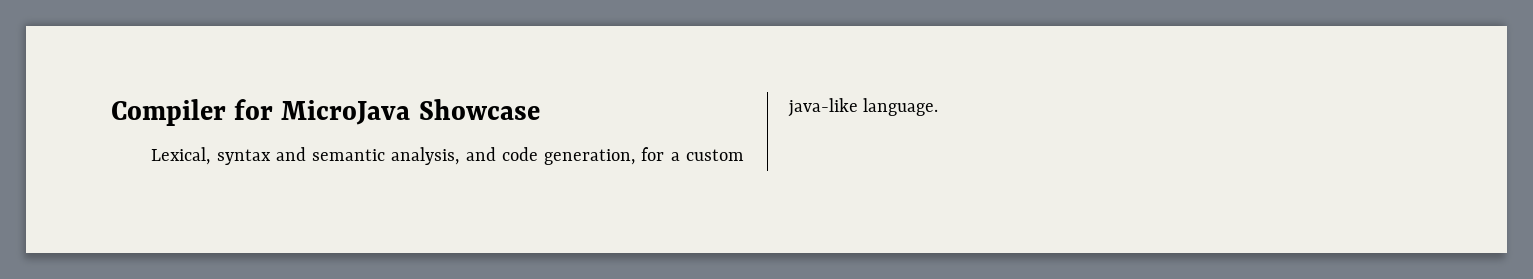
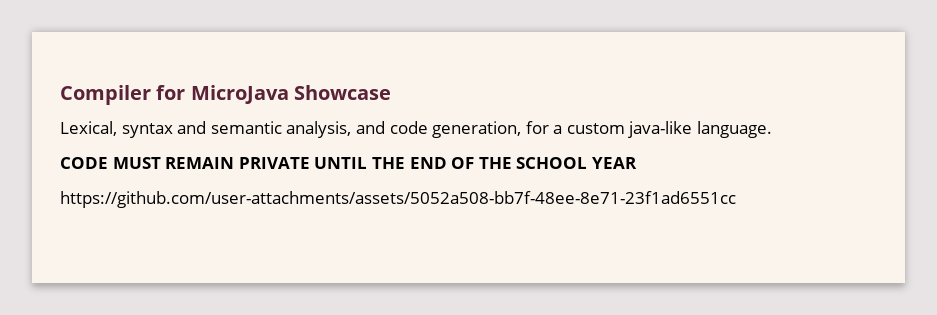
(939, 107) none -> [60,157,637,169] [60,191,736,208] // CODE MUST REMAIN PRIVATE UNTIL THE END OF THE SCHOOL YEAR // https://github.com/user-attachments/assets/5052a508-bb7f-48ee-8e71-23f1ad6551cc

